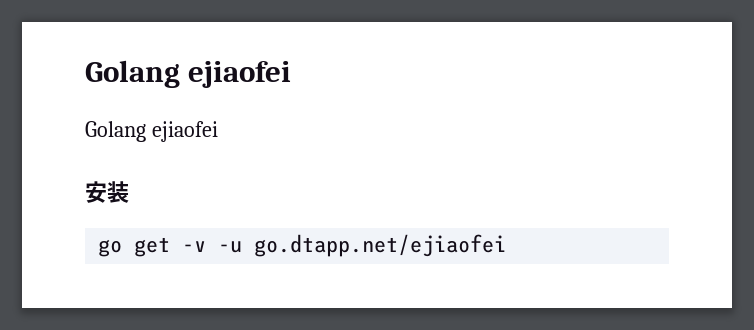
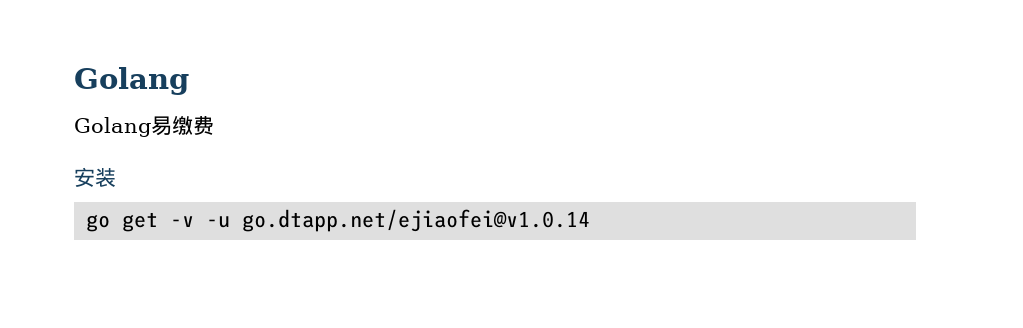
[85,60,292,88] [85,121,218,142] Golang ejiaofei // Golang ejiaofei -> [74,67,189,95] [74,115,214,137] Golang // Golang易缴费
[254,234,507,257] go.dtapp.net/ejiaofei -> [242,209,591,232] go.dtapp.net/ejiaofei@v1.0.14

